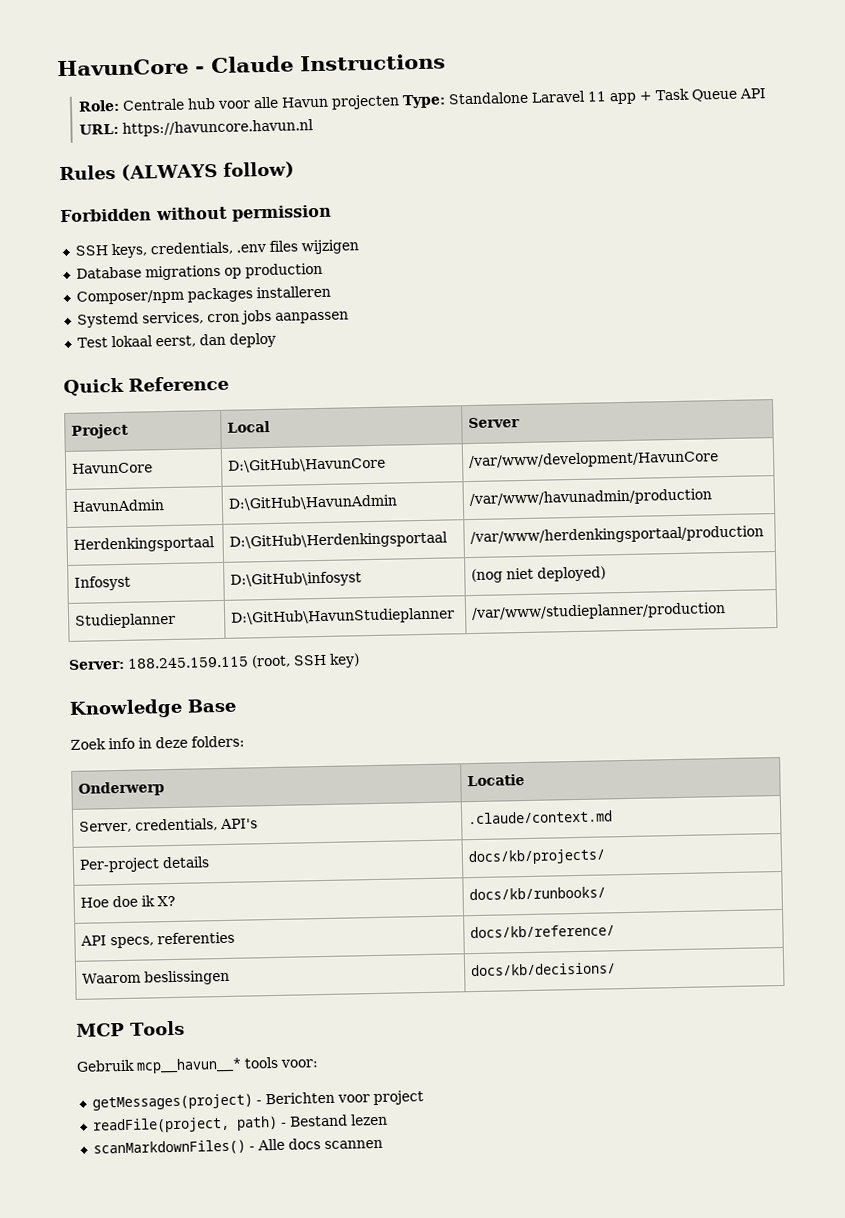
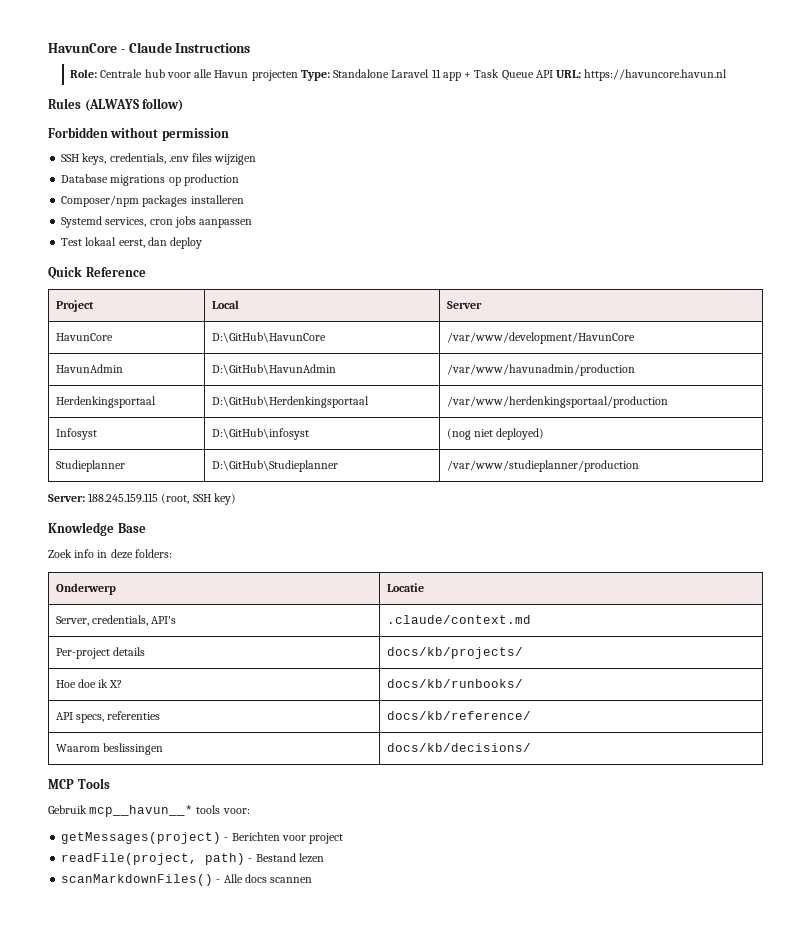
[231,607,456,626] D:\GitHub\HavunStudieplanner -> [211,460,338,472] D:\GitHub\Studieplanner

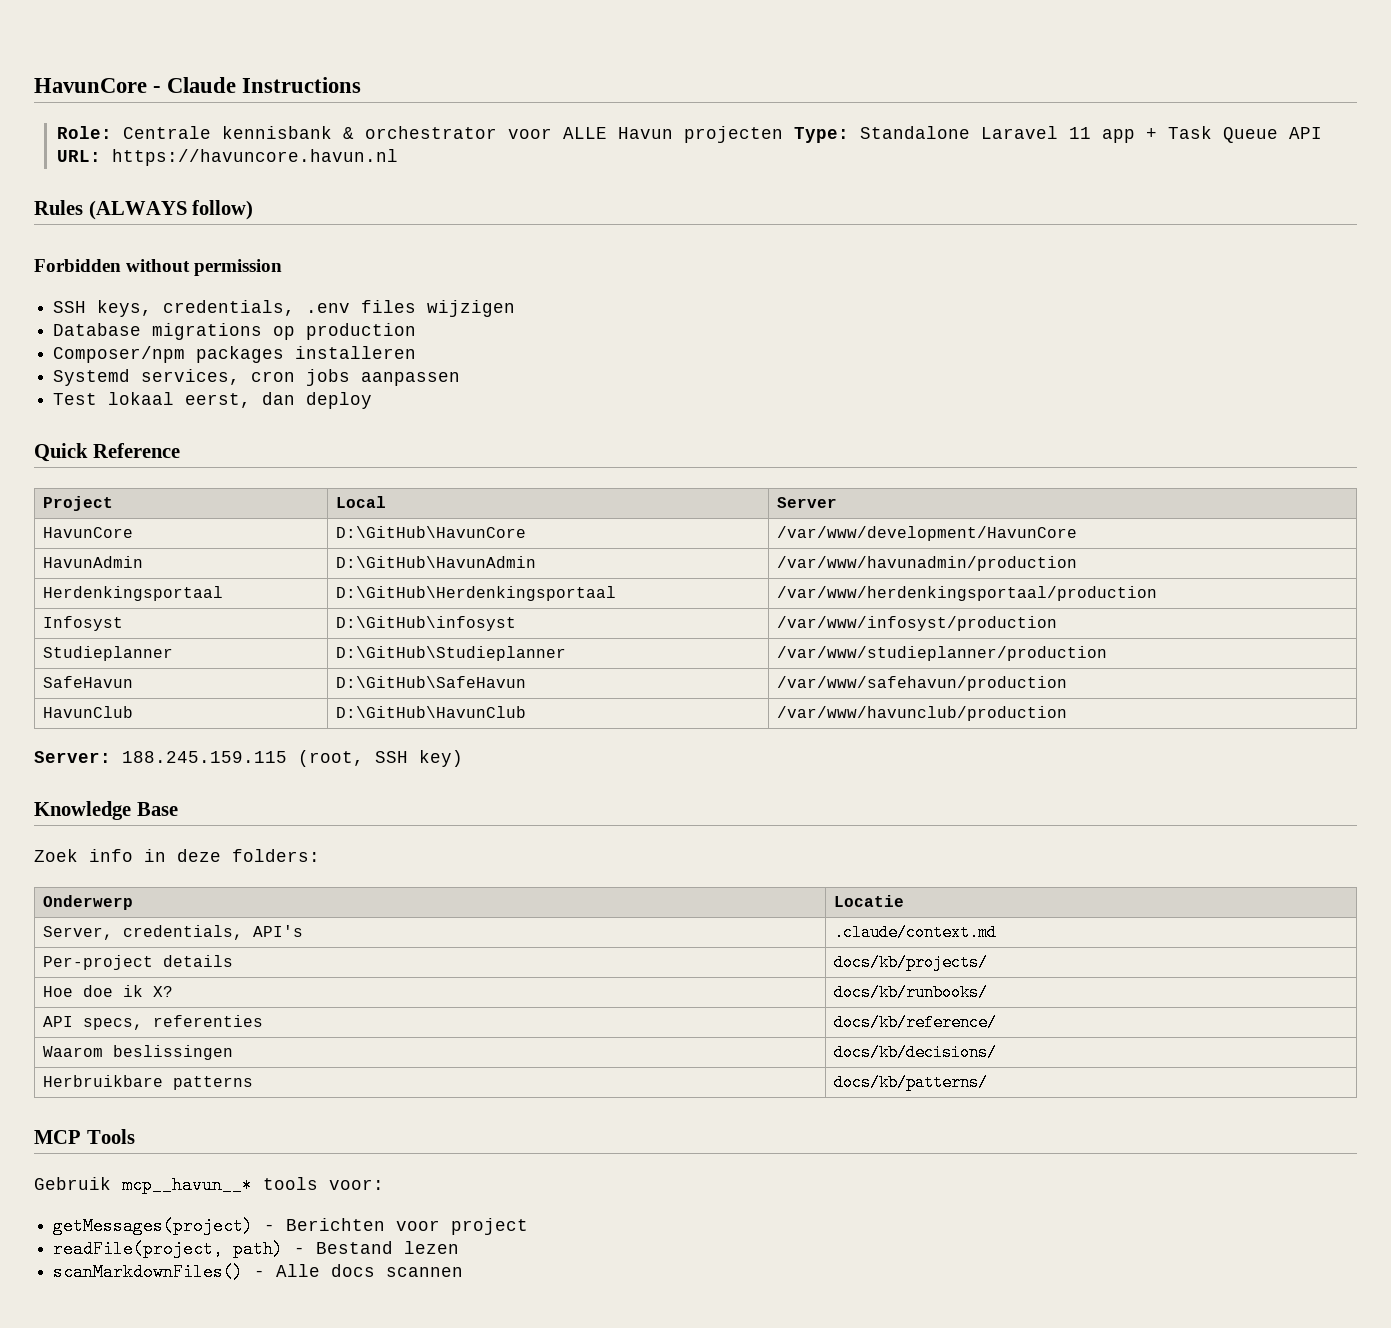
[144,69,213,78] hub voor alle -> [221,126,607,139] kennisbank & orchestrator voor ALLE
[446,428,545,440] (nog niet deployed) -> [777,616,1058,631] /var/www/infosyst/production
(639, 466) none -> [43,676,134,688] [336,676,527,688] [777,676,1068,691] [43,706,134,718] [336,706,527,718] [777,706,1068,721] // SafeHavun | D:\GitHub\SafeHavun | /var/www/safehavun/production // HavunClub | D:\GitHub\HavunClub | /var/www/havunclub/production
(531, 747) none -> [43,1075,254,1090] [834,1074,989,1091] // Herbruikbare patterns | docs/kb/patterns/

